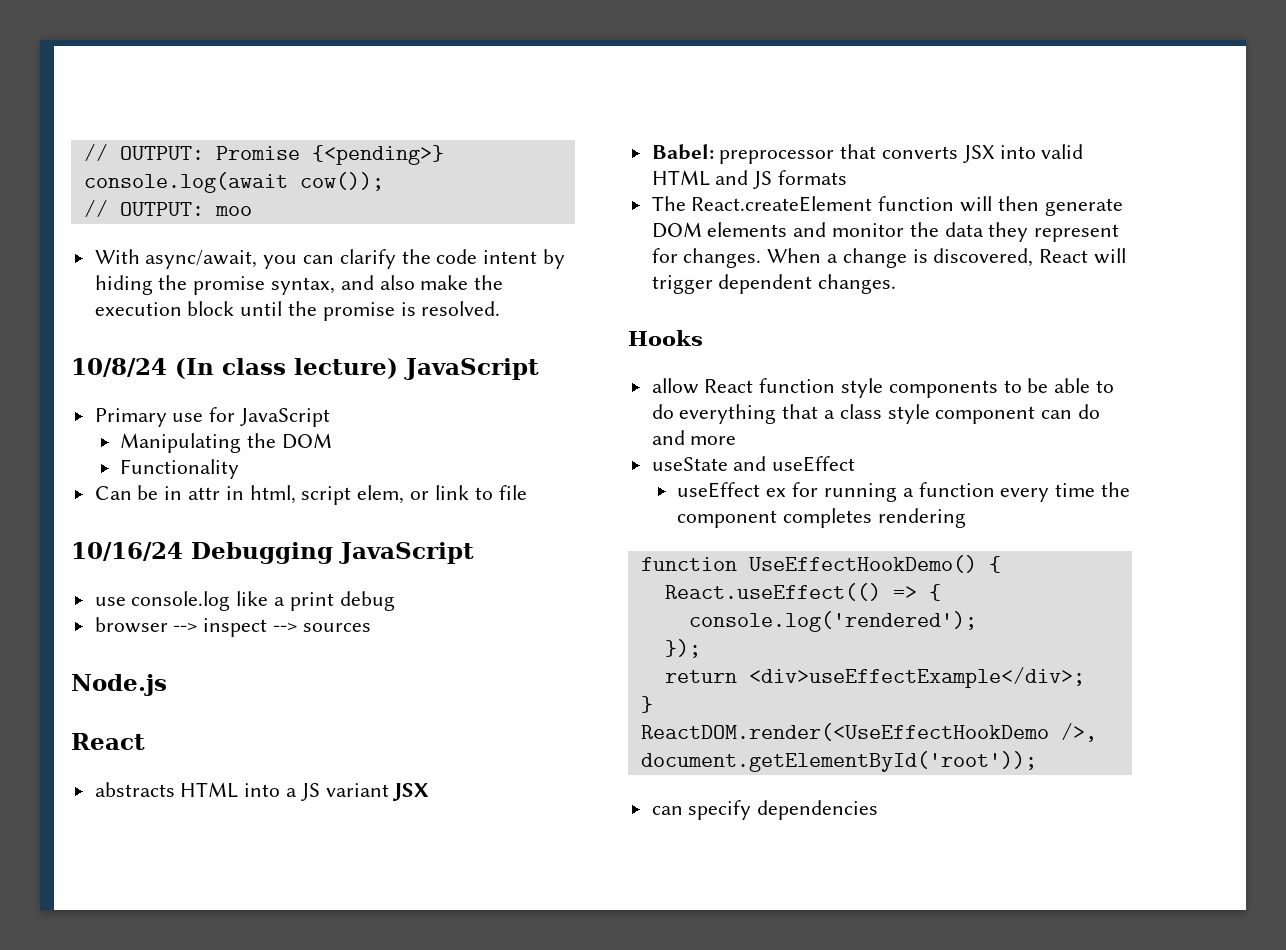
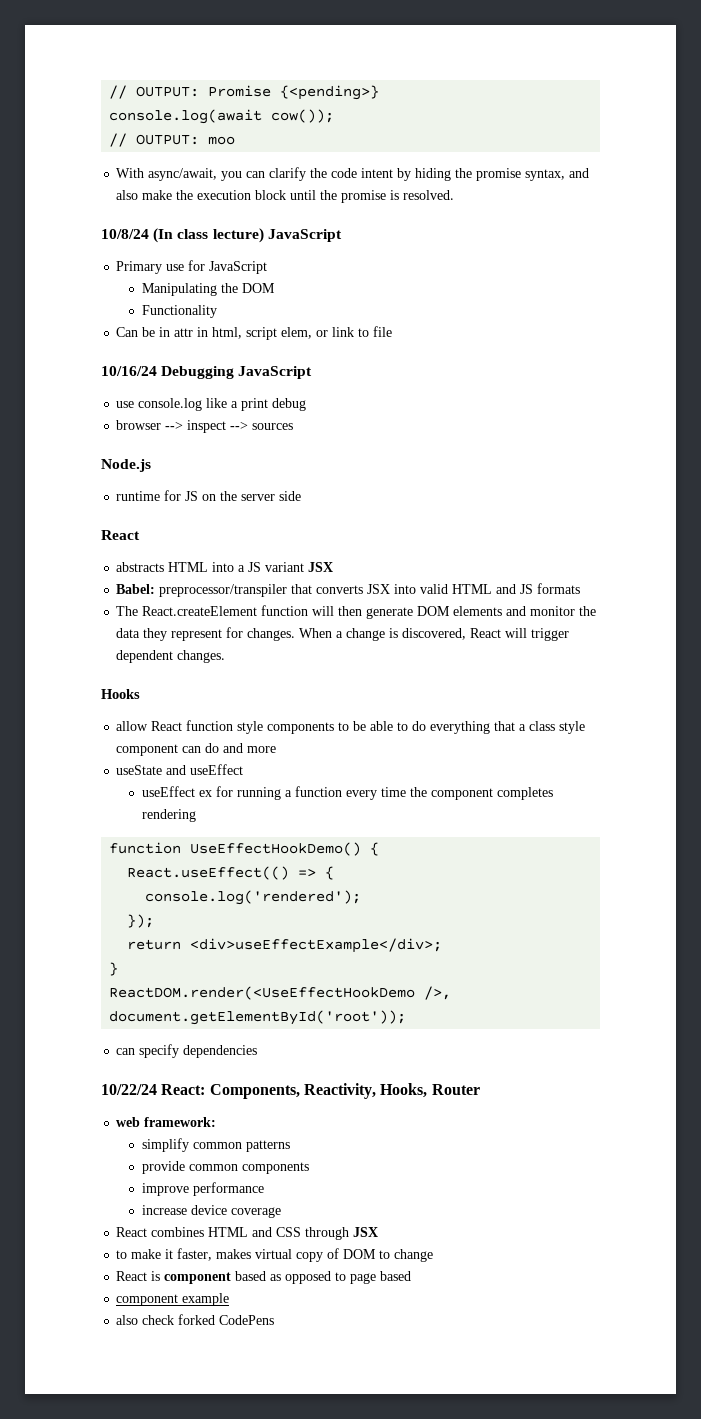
(167, 685) none -> [116,490,302,501] // runtime for JS on the server side
[719,150,835,164] preprocessor -> [159,584,288,597] preprocessor/transpiler
(879, 810) none -> [101,1083,480,1099] [116,1117,217,1127] [141,1138,290,1152] [141,1161,309,1174] [141,1182,264,1196] [141,1205,281,1218] [116,1227,379,1240] [116,1248,434,1262] [116,1271,412,1284] [116,1293,230,1306] [116,1314,275,1325] // 10/22/24 React: Components, Reactivity, Hooks, Router // web framework: // simplify common patterns // provide common components // improve performance // increase device coverage // React combines HTML and CSS through JSX // to make it faster, makes virtual copy of DOM to change // React is component based as opposed to page based // component example // also check forked CodePens

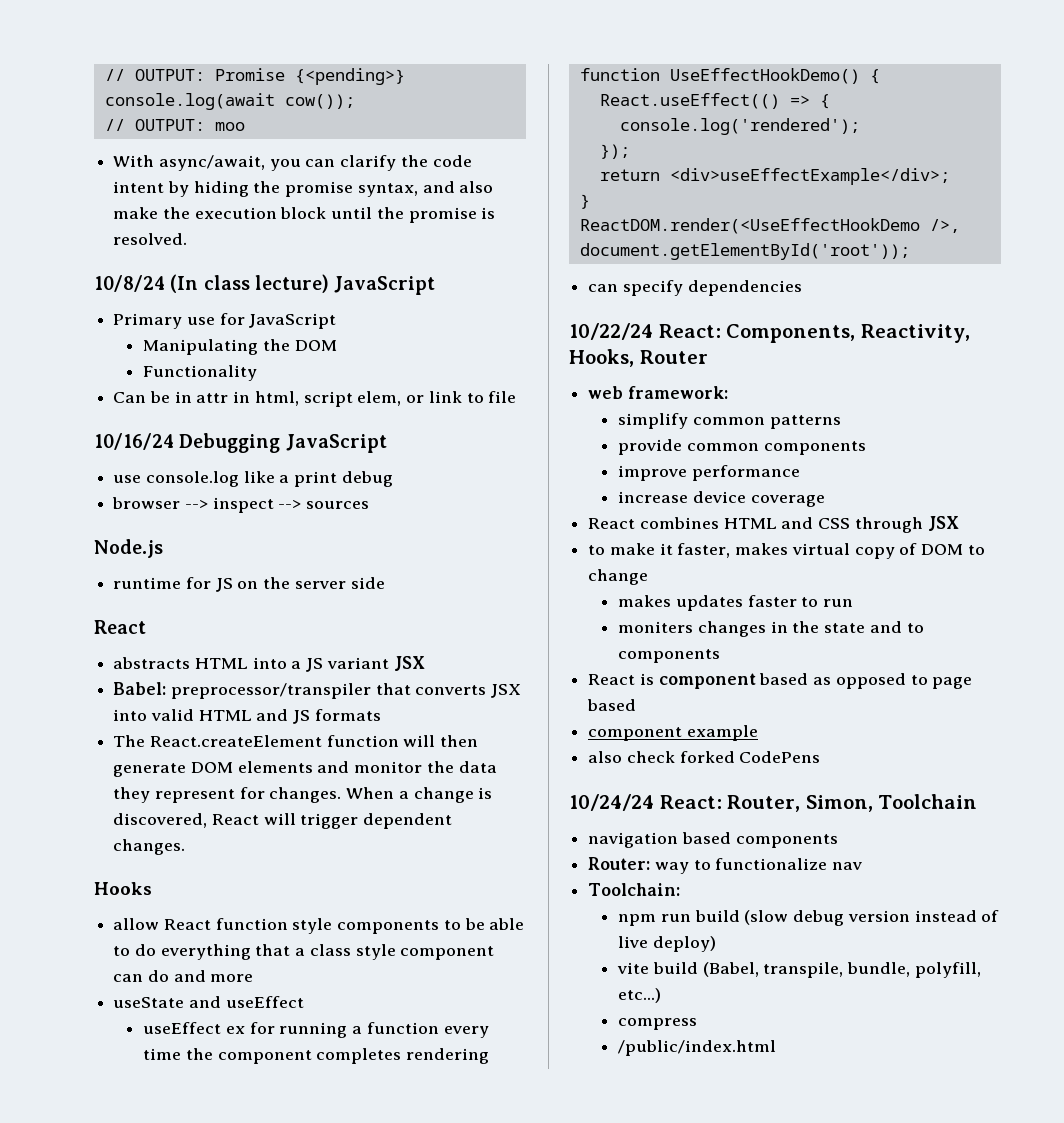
(434, 1255) none -> [618,595,854,611] [618,621,924,637] [618,649,721,663] // makes updates faster to run // moniters changes in the state and to components
(275, 1320) none -> [569,794,978,812] [588,832,838,848] [588,857,863,874] [588,883,681,896] [618,910,1000,926] [618,936,716,952] [617,962,981,978] [618,988,662,1003] [618,1018,698,1030] [618,1040,777,1056] // 10/24/24 React: Router, Simon, Toolchain // navigation based components // Router: way to functionalize nav // Toolchain: // npm run build (slow debug version instead of live deploy) // vite build (Babel, transpile, bundle, polyfill, etc...) // compress // /public/index.html

